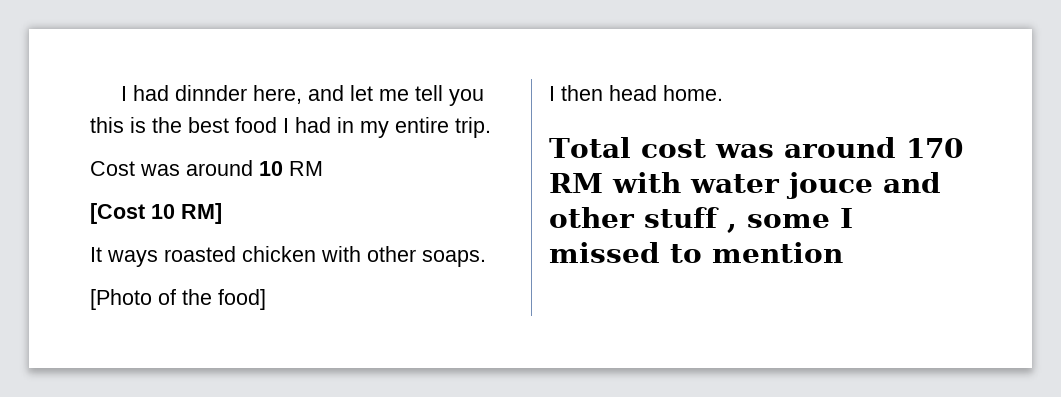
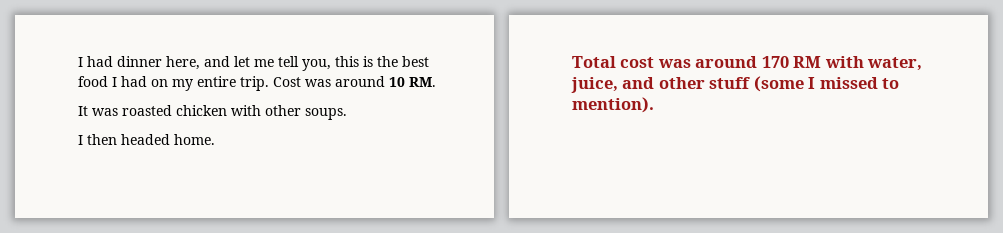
[120,85,247,101] I had dinnder -> [78,56,162,67] I had dinner
[448,89,484,106] you -> [302,59,331,71] you,
[337,117,354,133] in -> [151,79,168,87] on
(491, 127) // -> (269, 83) none
[289,161,323,176] [90,203,222,224] RM // [Cost 10 RM] -> [409,77,436,87] RM.
[107,250,158,267] ways -> [92,108,118,116] was
[422,250,486,267] [90,289,266,310] soaps. // [Photo of the food] -> [305,108,347,120] soups.
[609,85,657,101] head -> [121,134,170,145] headed
[690,172,873,199] water jouce -> [867,57,923,71] [571,77,618,93] water, juice,
[727,214,830,233] , some -> [753,76,804,92] (some
[712,242,843,263] mention -> [572,97,654,113] mention).

